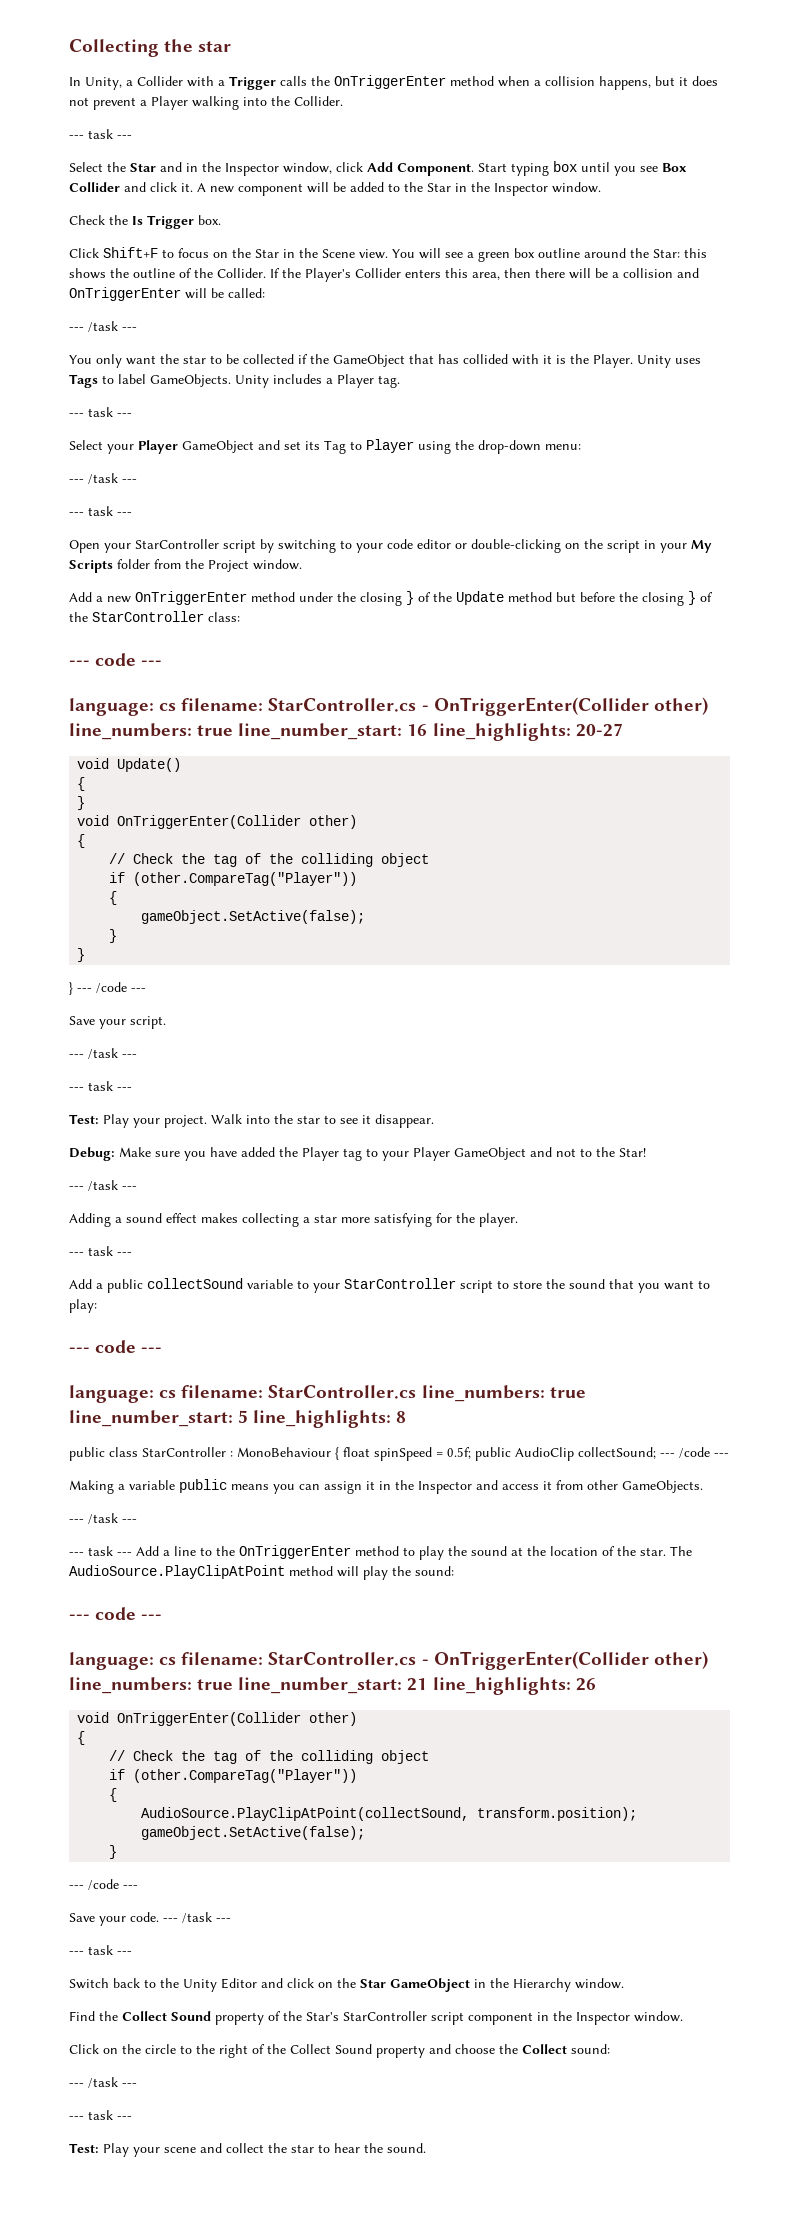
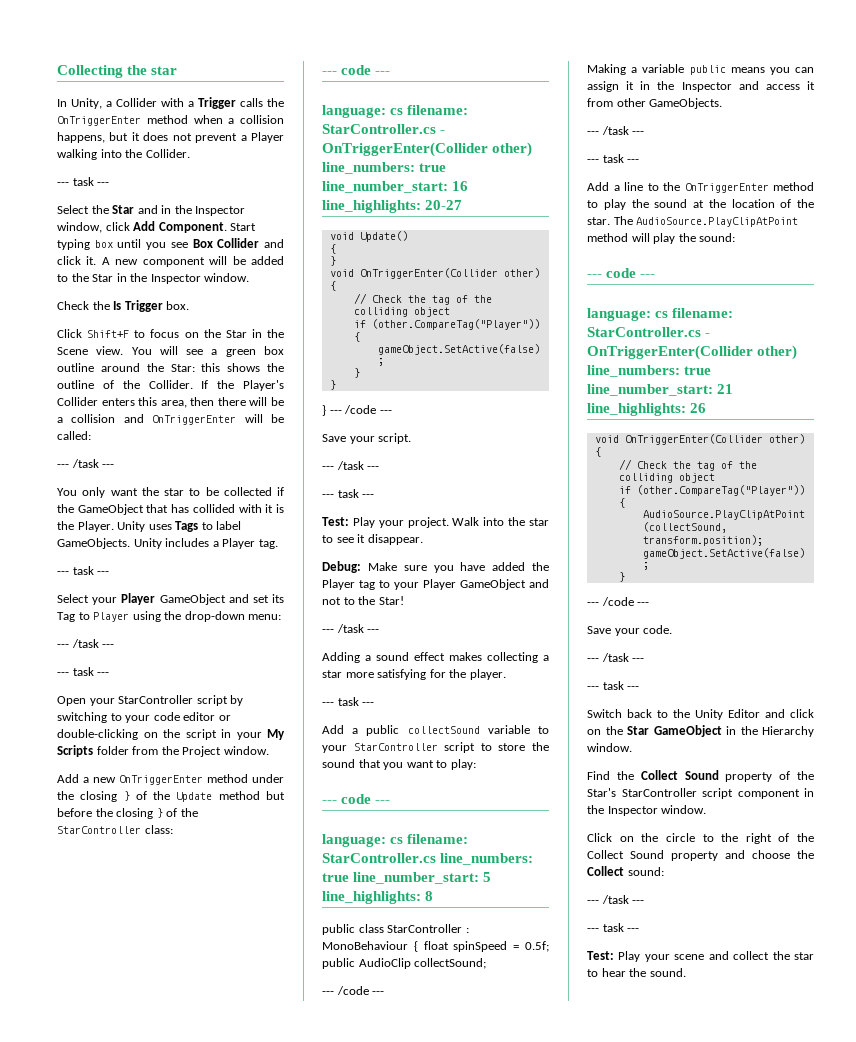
(656, 1453) none -> (487, 963) //
(132, 1554) none -> (640, 161) //
(159, 1917) none -> (673, 629) //

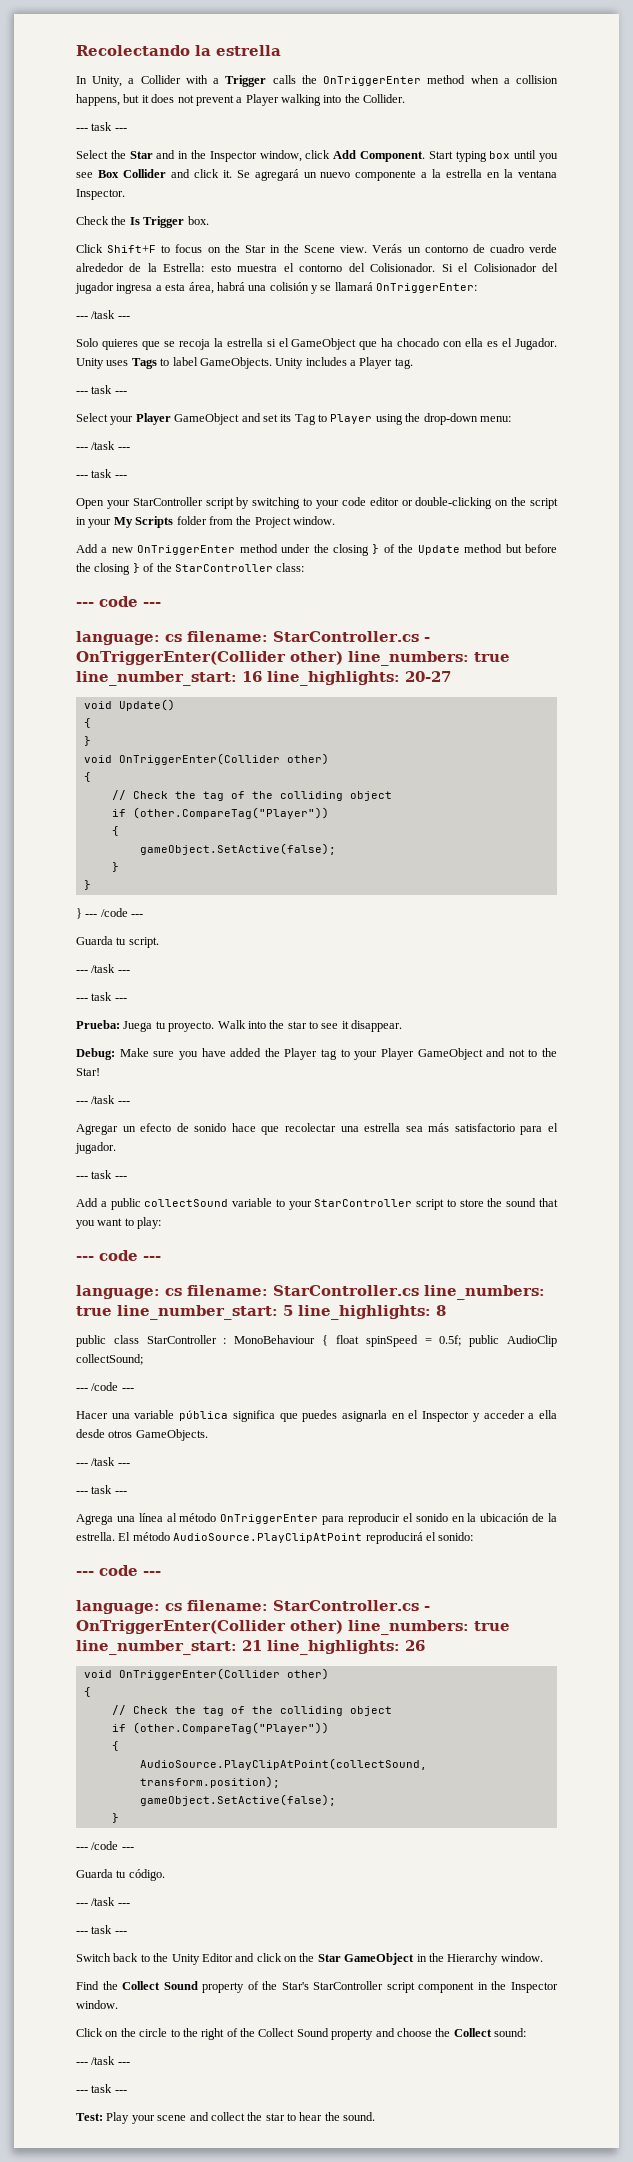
[57,65,178,78] Collecting the star -> [76,45,281,56] Recolectando la estrella
[101,256,284,267] [57,273,250,284] A new component will be added to the Star in the Inspector window. -> [236,169,557,181] [76,189,125,200] Se agregará un nuevo componente a la estrella en la ventana Inspector.
[131,346,284,357] [57,363,284,372] [57,380,284,391] [57,397,285,408] [57,414,284,425] [57,431,91,440] [57,459,115,468] [57,487,284,498] [57,504,285,515] [57,521,114,532] You will see a green box outline around the Star: this shows the outline of the Collider. If the Player's Collider enters this area, then there will be a collision and OnTriggerEnter will be called: // --- /task --- // You only want the star to be collected if the GameObject that has collided with it is the Player. -> [372,244,557,253] [76,263,558,272] [75,282,478,294] [76,310,130,319] [76,338,557,350] Verás un contorno de cuadro verde alrededor de la Estrella: esto muestra el contorno del Colisionador. Si el Colisionador del jugador ingresa a esta área, habrá una colisión y se llamará OnTriggerEnter: // --- /task --- // Solo quieres que se recoja la estrella si el GameObject que ha chocado con ella es el Jugador.
[322,434,375,444] Save your -> [76,936,127,945] Guarda tu
[322,517,449,528] Test: Play your project. -> [76,1020,215,1032] Prueba: Juega tu proyecto.
[322,652,549,663] [322,669,506,680] Adding a sound effect makes collecting a star more satisfying for the player. -> [76,1123,558,1135] [75,1142,116,1154] Agregar un efecto de sonido hace que recolectar una estrella sea más satisfactorio para el jugador.
[587,64,814,75] [587,81,815,92] [587,98,646,107] Making a variable public means you can assign it in the Inspector and access it from other -> [76,1410,558,1422] [76,1429,133,1438] Hacer una variable pública significa que puedes asignarla en el Inspector y acceder a ella desde otros
[587,182,814,193] [587,199,814,210] [587,216,799,227] [587,233,736,244] Add a line to the OnTriggerEnter method to play the sound at the location of the star. The AudioSource.PlayClipAtPoint method will play the sound: -> [76,1513,557,1525] [76,1532,474,1544] Agrega una línea al método OnTriggerEnter para reproducir el sonido en la ubicación de la estrella. El método AudioSource.PlayClipAtPoint reproducirá el sonido:
[587,625,673,636] Save your code. -> [76,1869,165,1881] Guarda tu código.

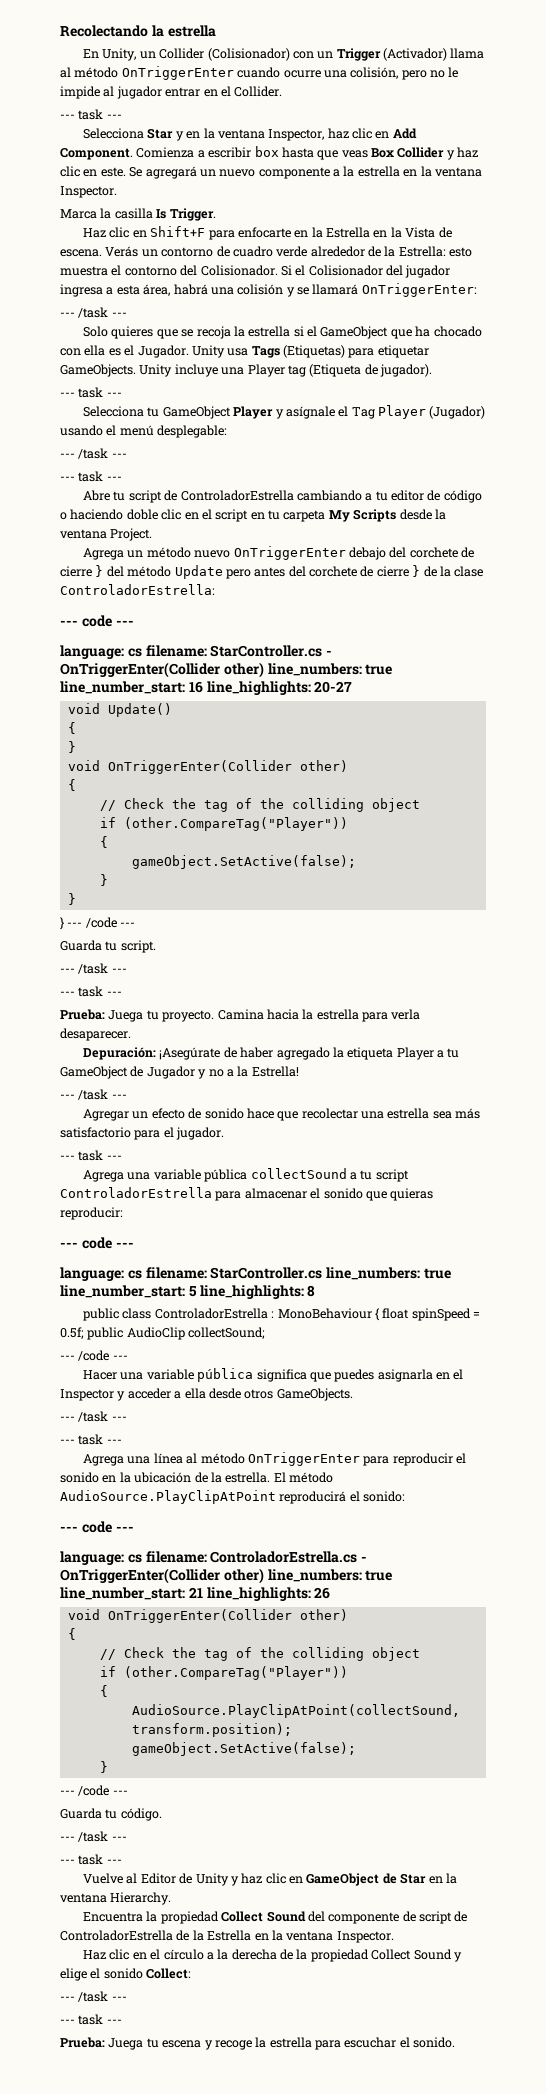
[76,75,558,87] [76,94,406,106] [76,122,127,131] [76,150,559,162] [76,169,232,178] In Unity, a Collider with a Trigger calls the OnTriggerEnter method when a collision happens, but it does not prevent a Player walking into the Collider. // --- task --- // Select the Star and in the Inspector window, click Add Component. Start typing box until you see Box Collider and click it. -> [83,48,485,61] [60,66,459,80] [60,86,283,99] [60,109,122,120] [83,128,417,141] [60,146,479,160] [60,166,126,177] En Unity, un Collider (Colisionador) con un Trigger (Activador) llama al método OnTriggerEnter cuando ocurre una colisión, pero no le impide al jugador entrar en el Collider. // --- task --- // Selecciona Star y en la ventana Inspector, haz clic en Add Component. Comienza a escribir box hasta que veas Box Collider y haz clic en este.
[76,216,209,228] [76,244,368,253] Check the Is Trigger box. // Click Shift+F to focus on the Star in the Scene view. -> [60,208,216,221] [83,226,452,240] [60,249,102,257] Marca la casilla Is Trigger. // Haz clic en Shift+F para enfocarte en la Estrella en la Vista de escena.
[106,357,413,369] [76,385,127,394] [76,413,511,425] [76,441,130,450] [76,469,127,478] [76,497,558,509] [76,516,335,528] [76,544,557,556] [76,563,305,575] uses Tags to label GameObjects. Unity includes a Player tag. // --- task --- // Select your Player GameObject and set its Tag to Player using the drop-down menu: // --- /task --- // --- task --- // Open your StarController script by switching to your code editor or double-clicking on the script in your My Scripts folder from the Project window. // Add a new OnTriggerEnter method under the closing } of the Update method but before the closing } of the StarController class: -> [227,345,429,358] [60,364,432,377] [60,387,122,398] [83,405,486,419] [60,425,228,438] [60,448,127,459] [60,471,122,482] [83,490,482,503] [60,509,446,522] [60,528,153,541] [83,546,475,560] [60,565,484,579] [60,584,215,595] usa Tags (Etiquetas) para etiquetar GameObjects. Unity incluye una Player tag (Etiqueta de jugador). // --- task --- // Selecciona tu GameObject Player y asígnale el Tag Player (Jugador) usando el menú desplegable: // --- /task --- // --- task --- // Abre tu script de ControladorEstrella cambiando a tu editor de código o haciendo doble clic en el script en tu carpeta My Scripts desde la ventana Project. // Agrega un método nuevo OnTriggerEnter debajo del corchete de cierre } del método Update pero antes del corchete de cierre } de la clase ControladorEstrella:
[217,1020,403,1032] [76,1048,557,1060] [76,1068,100,1076] Walk into the star to see it disappear. // Debug: Make sure you have added the Player tag to your Player GameObject and not to the Star! -> [217,1009,421,1022] [60,1028,131,1041] [83,1047,460,1060] [60,1066,299,1079] Camina hacia la estrella para verla desaparecer. // Depuración: ¡Asegúrate de haber agregado la etiqueta Player a tu GameObject de Jugador y no a la Estrella!
[76,1198,558,1210] [76,1217,162,1229] Add a public collectSound variable to your StarController script to store the sound that you want to play: -> [83,1168,409,1182] [60,1187,434,1201] [60,1207,123,1220] Agrega una variable pública collectSound a tu script ControladorEstrella para almacenar el sonido que quieras reproducir:
[146,1335,217,1344] StarController -> [154,1308,268,1319] ControladorEstrella
[273,1600,419,1611] StarController.cs -> [210,1551,358,1563] ControladorEstrella.cs
[76,1953,543,1965] [76,1981,558,1993] [76,2000,118,2009] [76,2028,526,2040] [76,2056,130,2065] [76,2084,127,2093] [76,2112,376,2124] Switch back to the Unity Editor and click on the Star GameObject in the Hierarchy window. // Find the Collect Sound property of the Star's StarController script component in the Inspector window. // Click on the circle to the right of the Collect Sound property and choose the Collect sound: // --- /task --- // --- task --- // Test: Play your scene and collect the star to hear the sound. -> [83,1873,457,1886] [60,1892,172,1905] [83,1911,468,1924] [60,1930,394,1943] [83,1949,462,1962] [60,1968,192,1981] [60,1991,127,2002] [60,2014,122,2025] [60,2037,456,2050] Vuelve al Editor de Unity y haz clic en GameObject de Star en la ventana Hierarchy. // Encuentra la propiedad Collect Sound del componente de script de ControladorEstrella de la Estrella en la ventana Inspector. // Haz clic en el círculo a la derecha de la propiedad Collect Sound y elige el sonido Collect: // --- /task --- // --- task --- // Prueba: Juega tu escena y recoge la estrella para escuchar el sonido.

